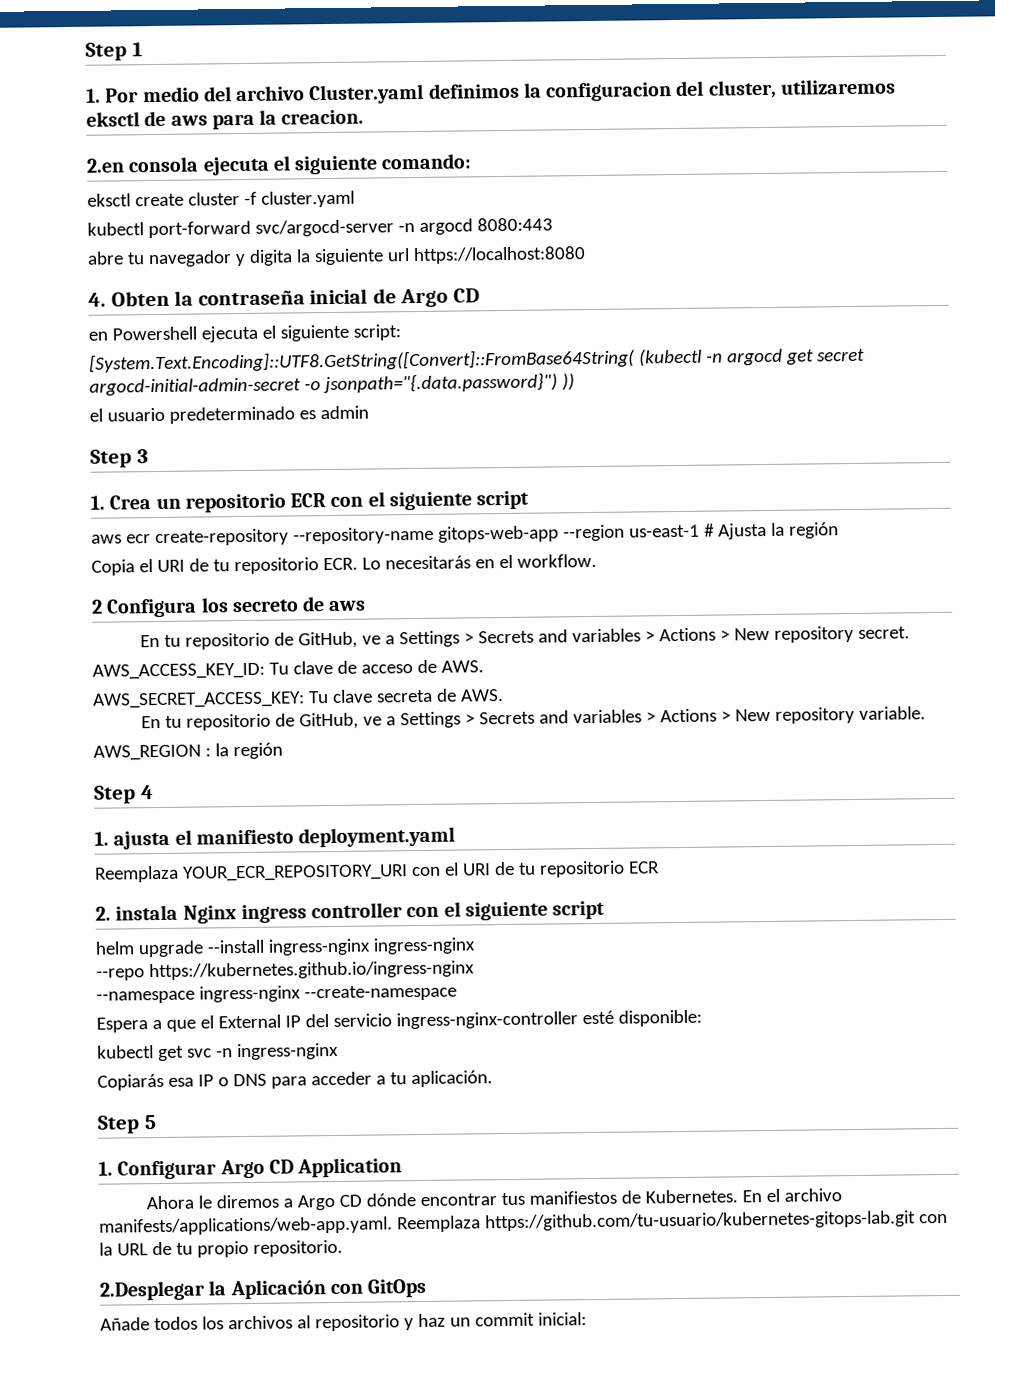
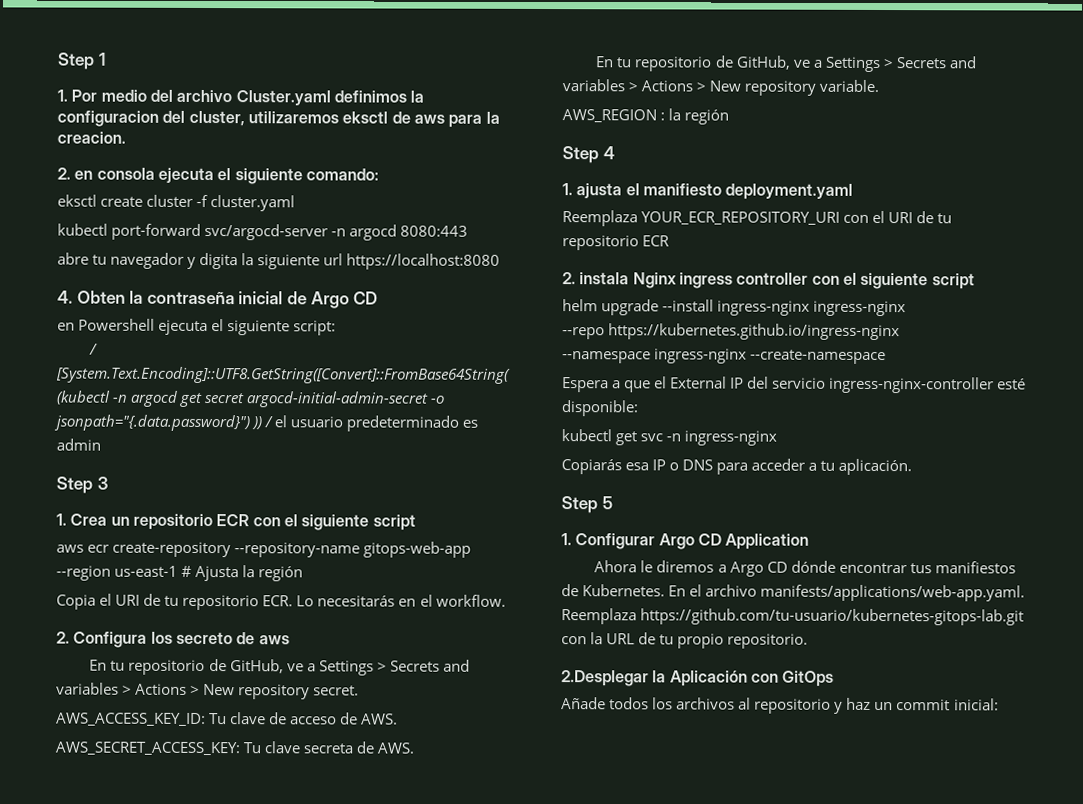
[86,158,125,173] 2.en -> [57,167,94,180] 2. en
(401, 332) none -> [89,343,99,355] /
(575, 382) // -> [264,416,274,428] /
[91,599,103,614] 2 -> [56,631,70,644] 2.

